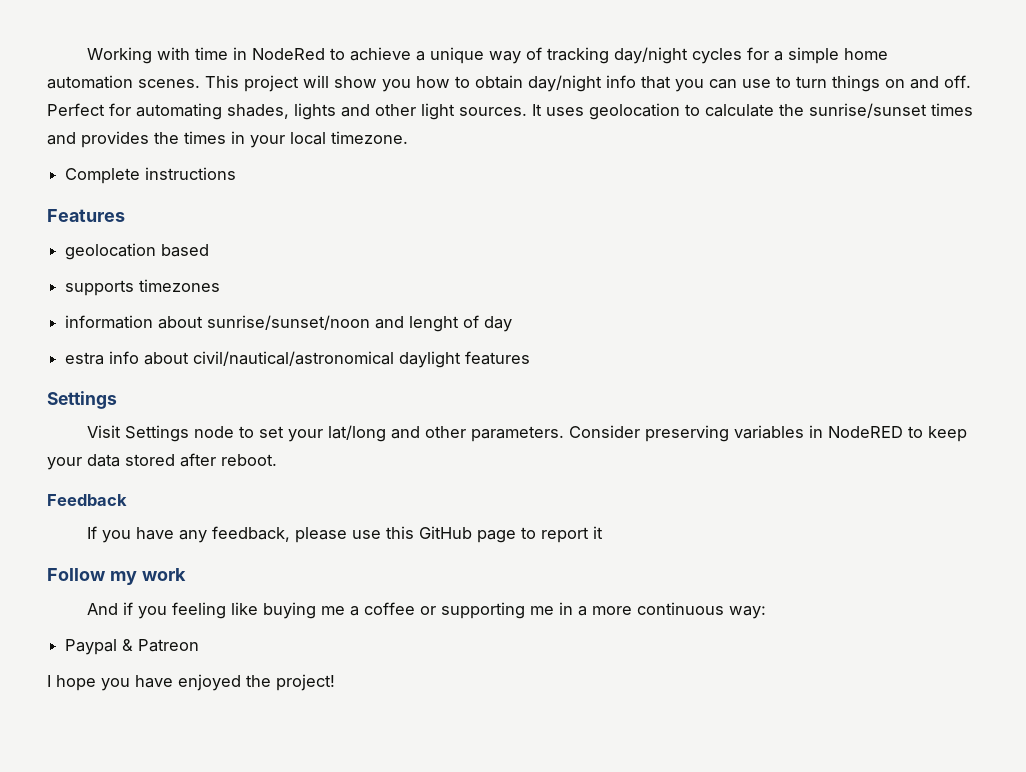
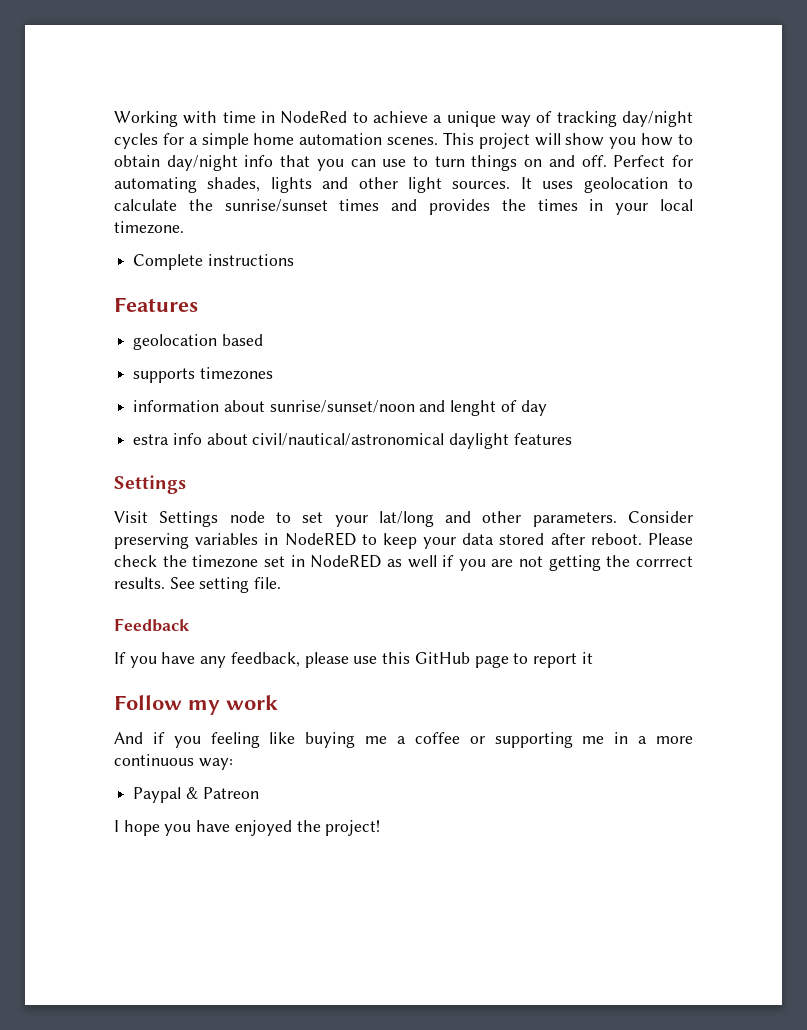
(277, 460) none -> [648,533,693,545] [114,554,694,571] [114,577,282,593] Please check the timezone set in NodeRED as well if you are not getting the corrrect results. See setting file.

